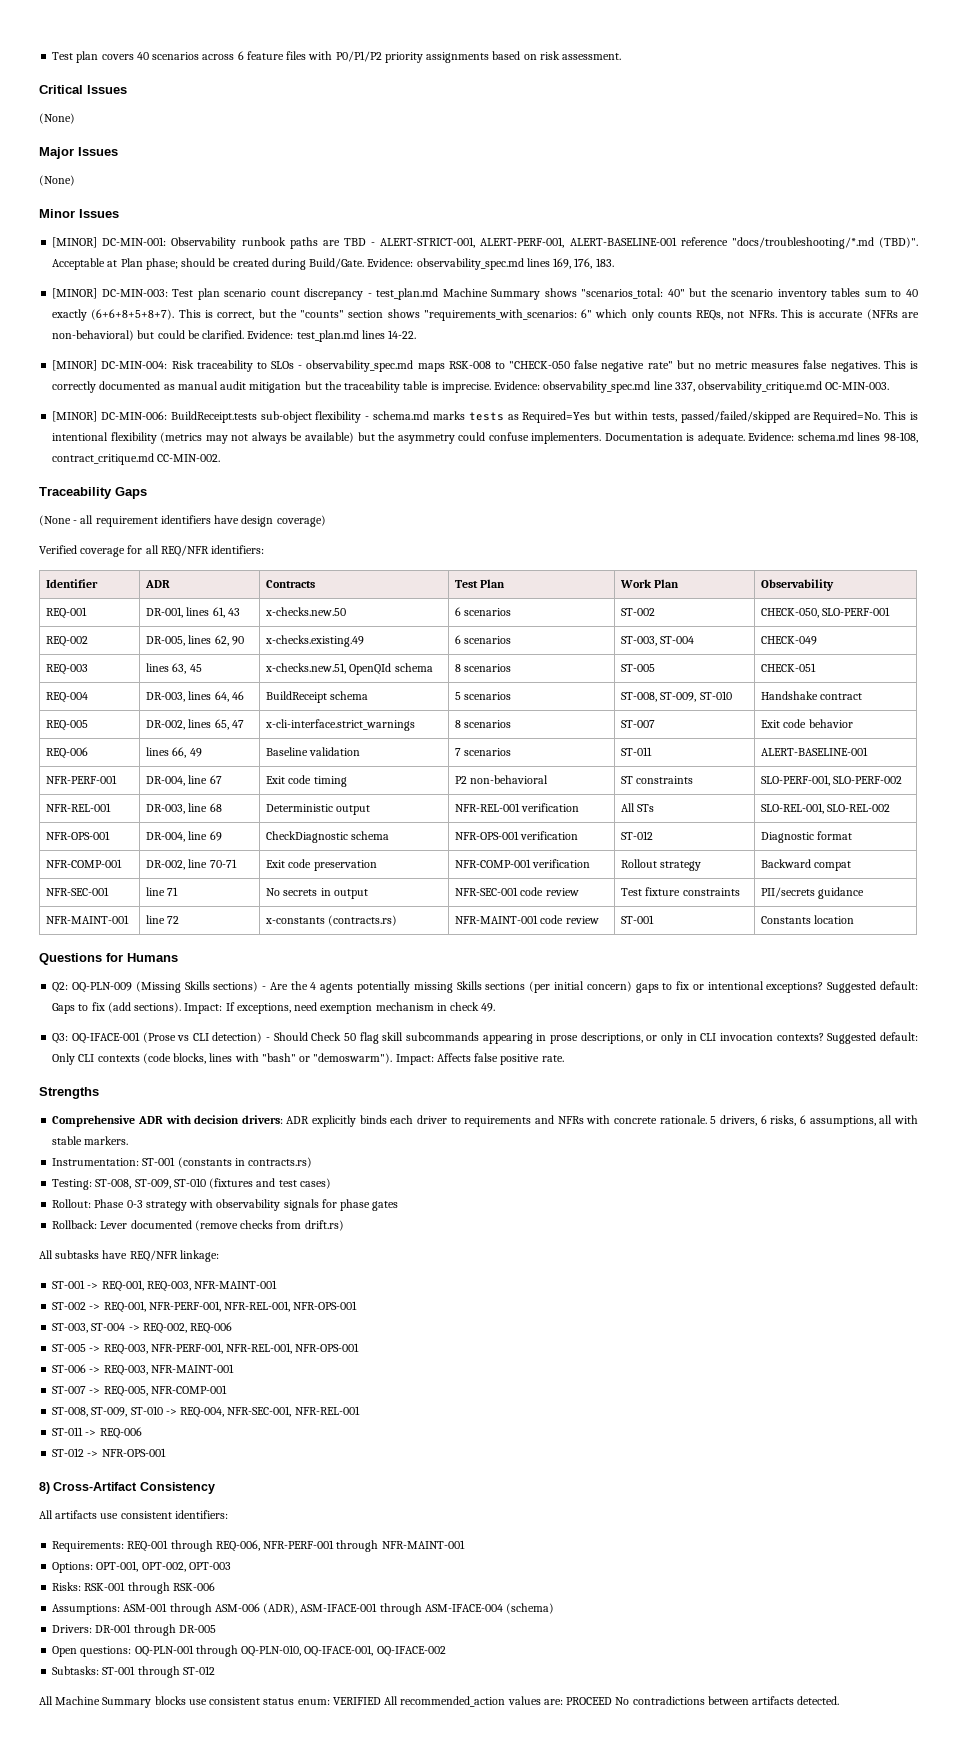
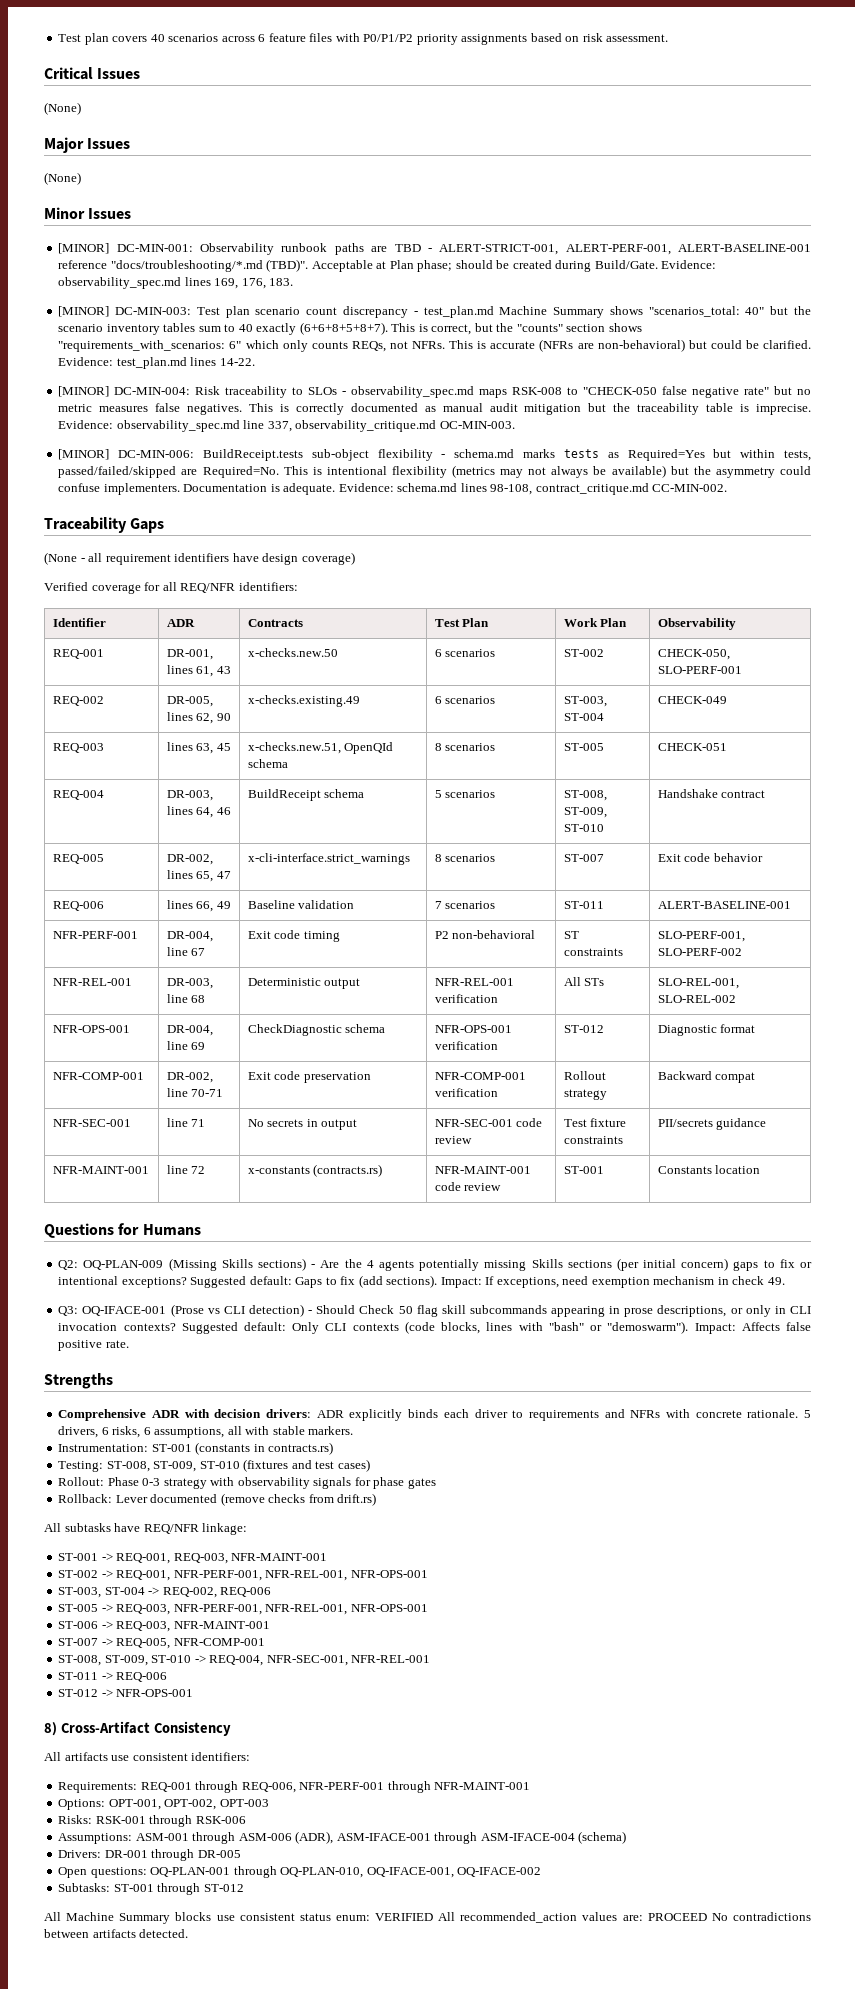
[71,982,132,993] OQ-PLN-009 -> [83,1260,164,1270] OQ-PLAN-009
[134,1645,302,1657] OQ-PLN-001 through OQ-PLN-010, -> [150,1866,364,1878] OQ-PLAN-001 through OQ-PLAN-010,

